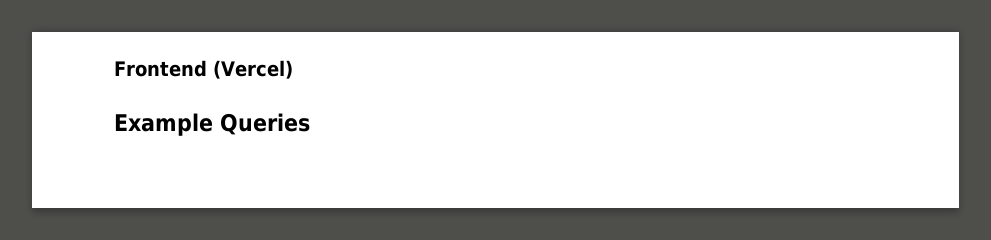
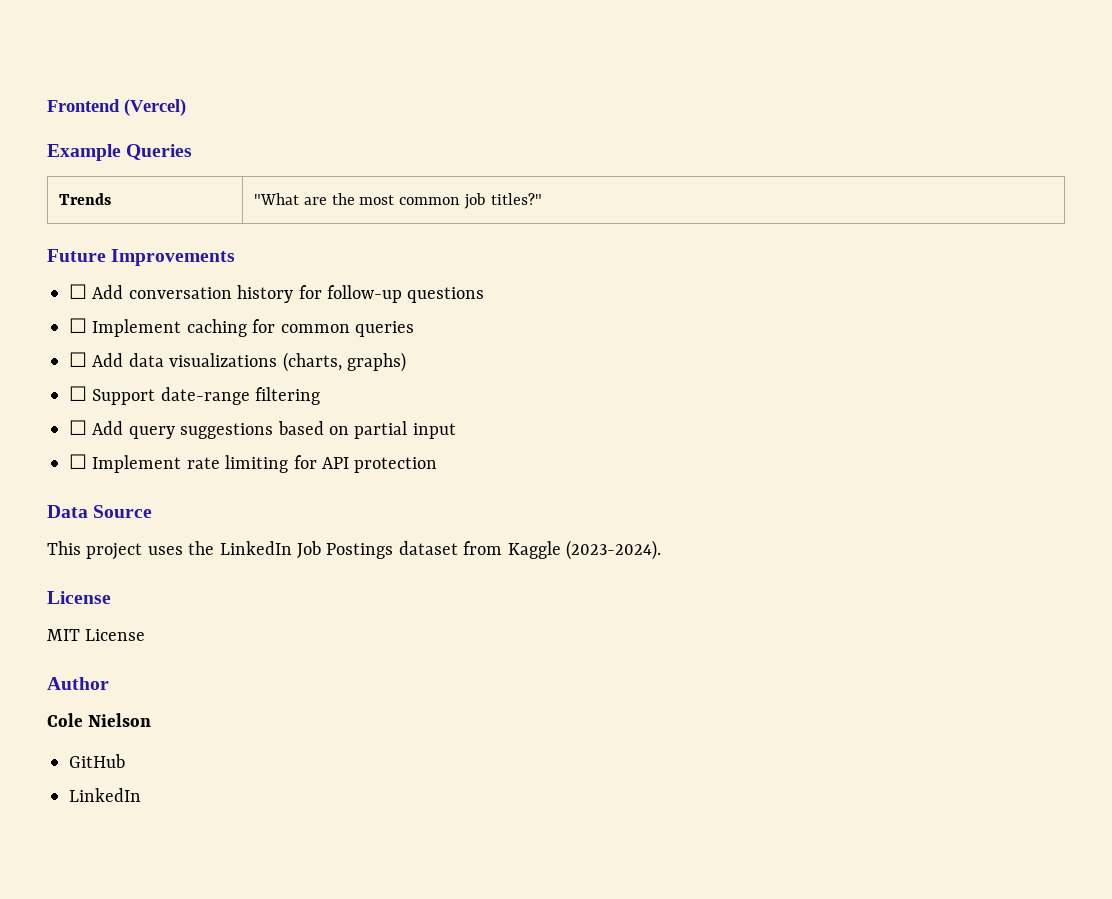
(310, 124) none -> [58,193,111,205] [253,193,543,209] [47,249,236,266] [69,284,485,303] [69,318,414,337] [69,352,406,372] [69,386,321,405] [69,420,456,439] [69,454,438,473] [47,505,153,518] [47,540,661,560] [47,591,111,604] [47,629,146,641] [47,677,109,690] [47,713,152,727] [69,754,125,768] [69,788,141,802] // Trends | "What are the most common job titles?" // Future Improvements // ☐ Add conversation history for follow-up questions // ☐ Implement caching for common queries // ☐ Add data visualizations (charts, graphs) // ☐ Support date-range filtering // ☐ Add query suggestions based on partial input // ☐ Implement rate limiting for API protection // Data Source // This project uses the LinkedIn Job Postings dataset from Kaggle (2023-2024). // License // MIT License // Author // Cole Nielson // GitHub // LinkedIn

